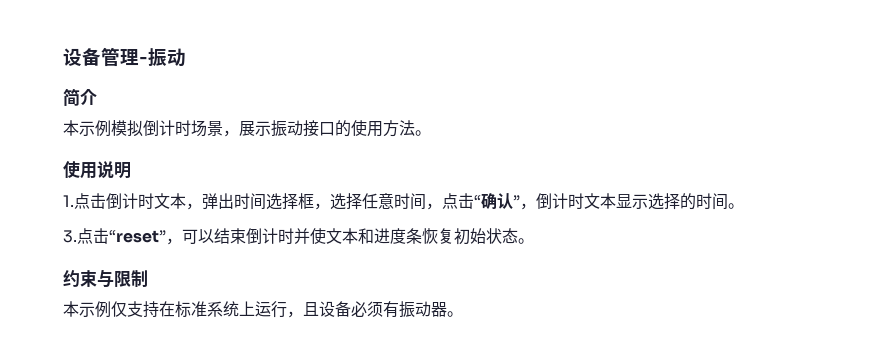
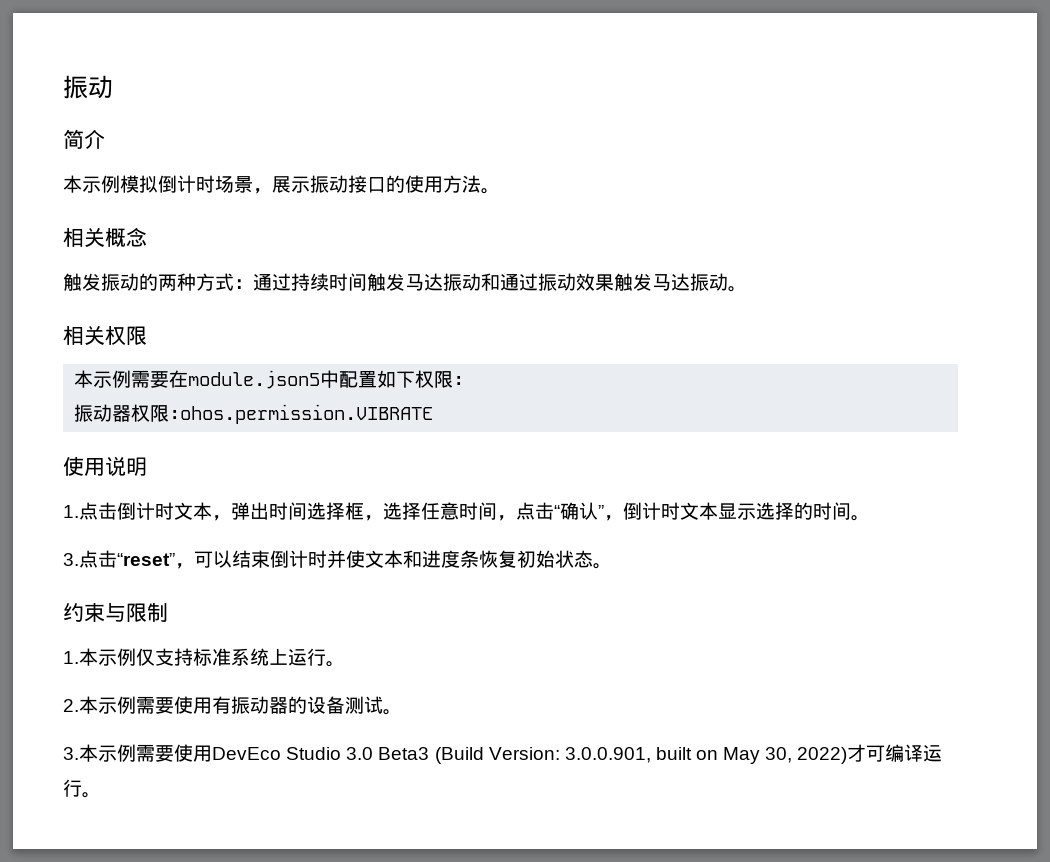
[63,47,148,67] 设备管理- -> (63, 87) none
(431, 133) none -> [63,227,147,247] [63,273,747,292] [63,325,147,346] [74,370,465,389] [74,404,434,424] // 相关概念 // 触发振动的两种方式：通过持续时间触发马达振动和通过振动效果触发马达振动。 // 相关权限 // 本示例需要在module.json5中配置如下权限: // 振动器权限:ohos.permission.VIBRATE
(148, 278) none -> [63,651,79,664] 1.
[159,301,175,317] 在 -> (193, 657) none
[287,301,447,318] ，且设备必须有振动器 -> [326,661,345,667] [63,696,402,715] [63,744,943,764] [63,779,82,797] 。 // 2.本示例需要使用有振动器的设备测试。 // 3.本示例需要使用DevEco Studio 3.0 Beta3 (Build Version: 3.0.0.901, built on May 30, 2022)才可编译运行

